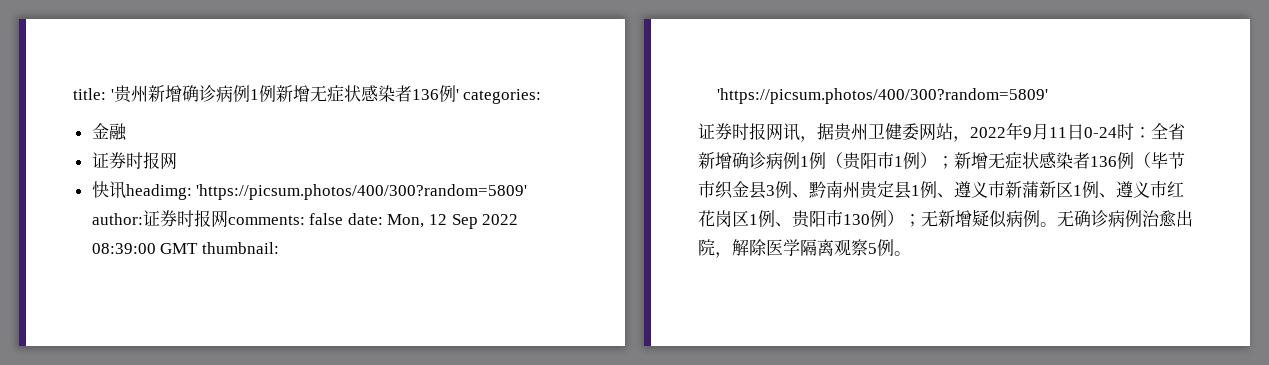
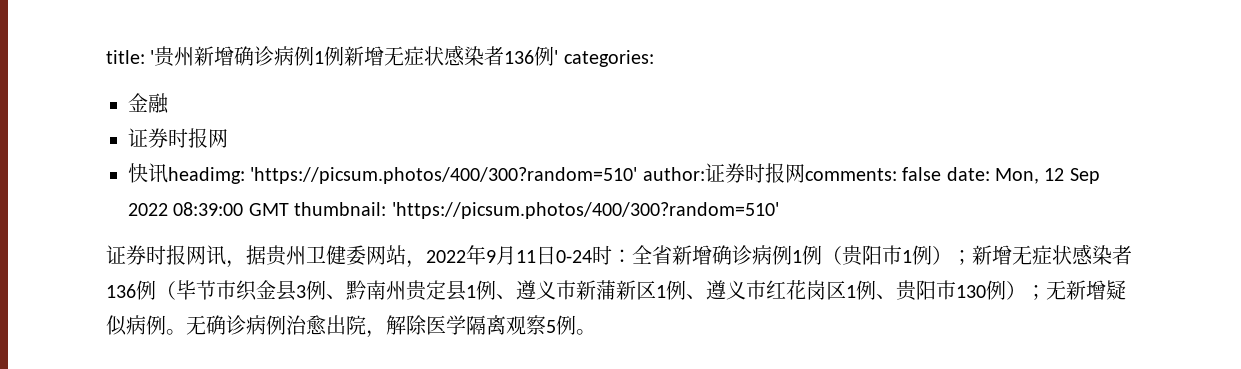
[196,184,528,200] 'https://picsum.photos/400/300?random=5809' -> [250,167,638,184] 'https://picsum.photos/400/300?random=510'
[716,88,1048,104] 'https://picsum.photos/400/300?random=5809' -> [391,202,779,219] 'https://picsum.photos/400/300?random=510'

